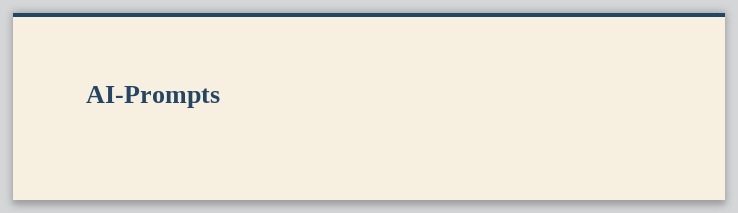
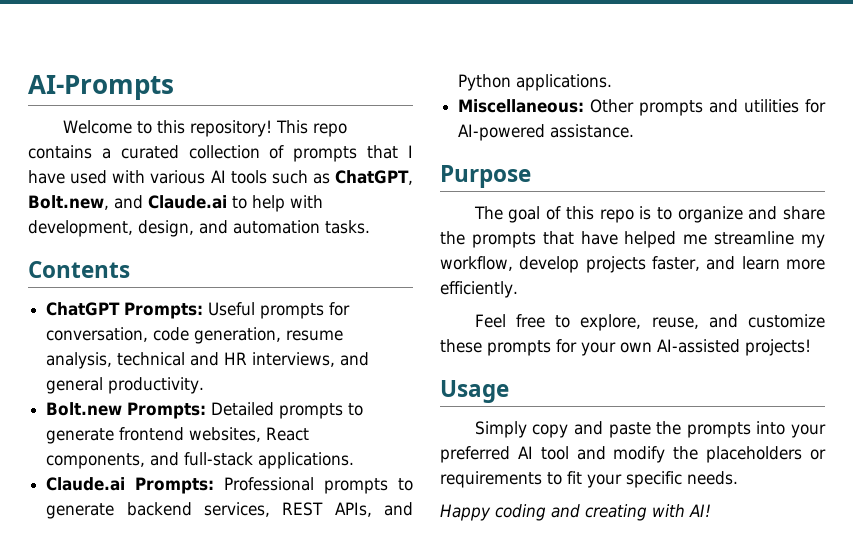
(220, 97) none -> [62,120,347,137] [28,145,413,162] [28,170,413,185] [28,195,323,212] [28,220,370,237] [28,261,130,278] [46,302,351,319] [46,327,344,344] [46,352,370,369] [46,377,205,394] [46,402,364,419] [46,427,310,444] [46,452,355,469] [46,477,413,494] [46,502,413,519] [458,74,613,91] [458,99,827,116] [458,124,635,141] [440,165,531,188] [473,206,825,223] [440,231,825,248] [440,256,825,273] [440,281,518,298] [474,314,825,331] [440,339,811,356] [440,380,509,403] [474,421,826,438] [440,446,826,463] [440,471,738,488] [440,504,711,521] // Welcome to this repository! This repo contains a curated collection of prompts that I have used with various AI tools such as ChatGPT, Bolt.new, and Claude.ai to help with development, design, and automation tasks. // Contents // ChatGPT Prompts: Useful prompts for conversation, code generation, resume analysis, technical and HR interviews, and general productivity. // Bolt.new Prompts: Detailed prompts to generate frontend websites, React components, and full-stack applications. // Claude.ai Prompts: Professional prompts to generate backend services, REST APIs, and Python applications. // Miscellaneous: Other prompts and utilities for AI-powered assistance. // Purpose // The goal of this repo is to organize and share the prompts that have helped me streamline my workflow, develop projects faster, and learn more efficiently. // Feel free to explore, reuse, and customize these prompts for your own AI-assisted projects! // Usage // Simply copy and paste the prompts into your preferred AI tool and modify the placeholders or requirements to fit your specific needs. // Happy coding and creating with AI!

